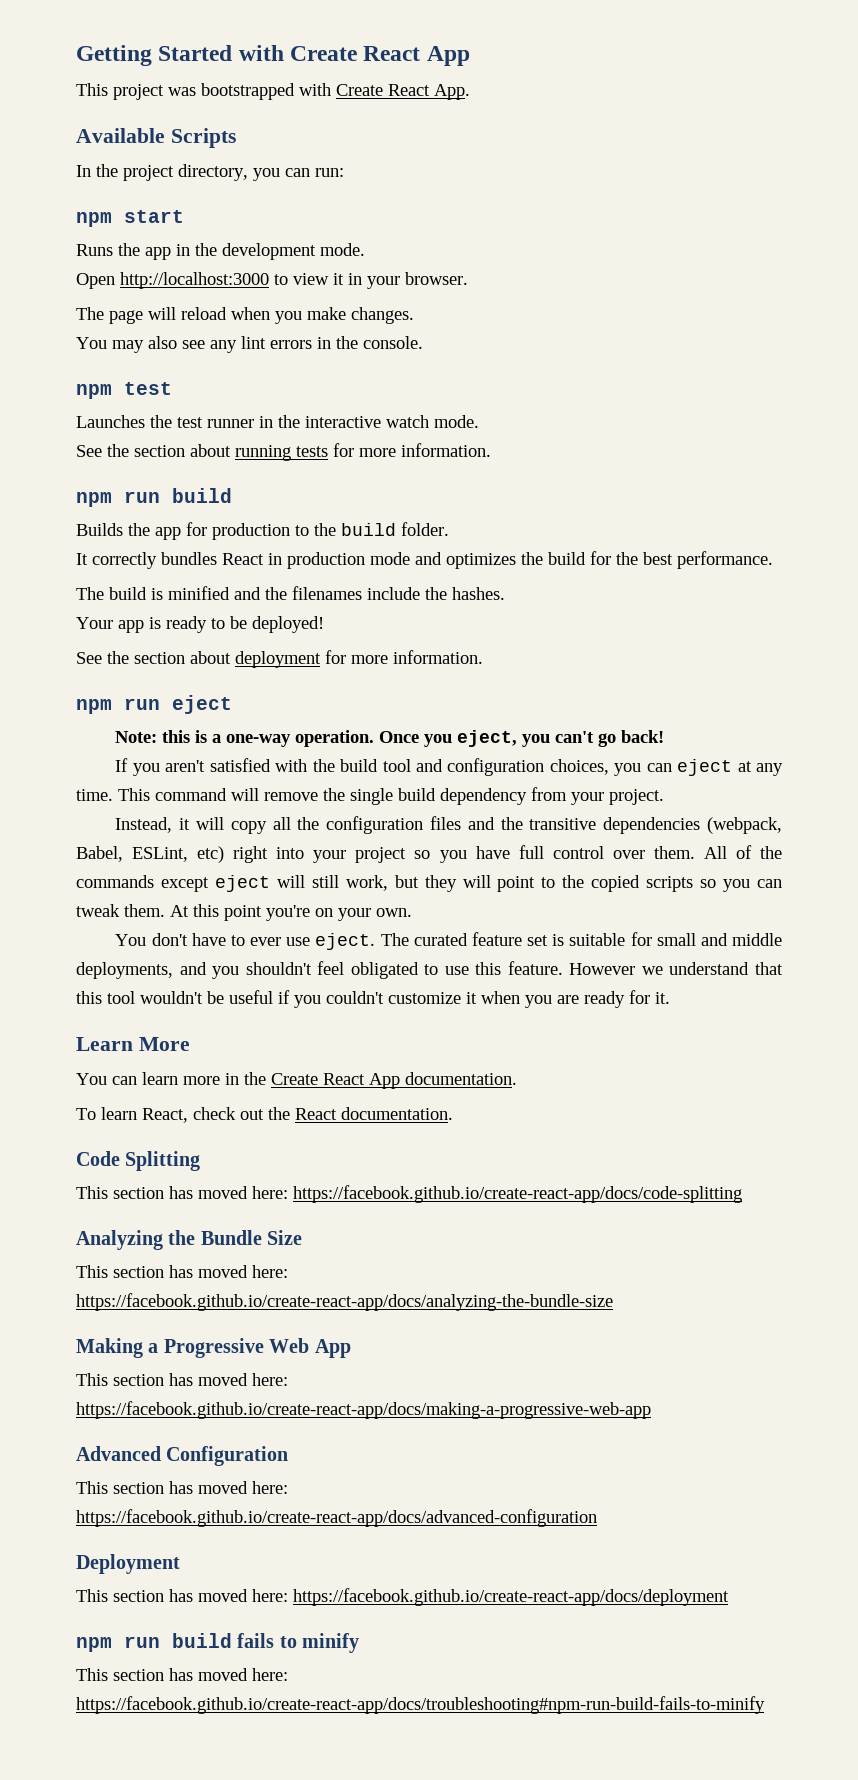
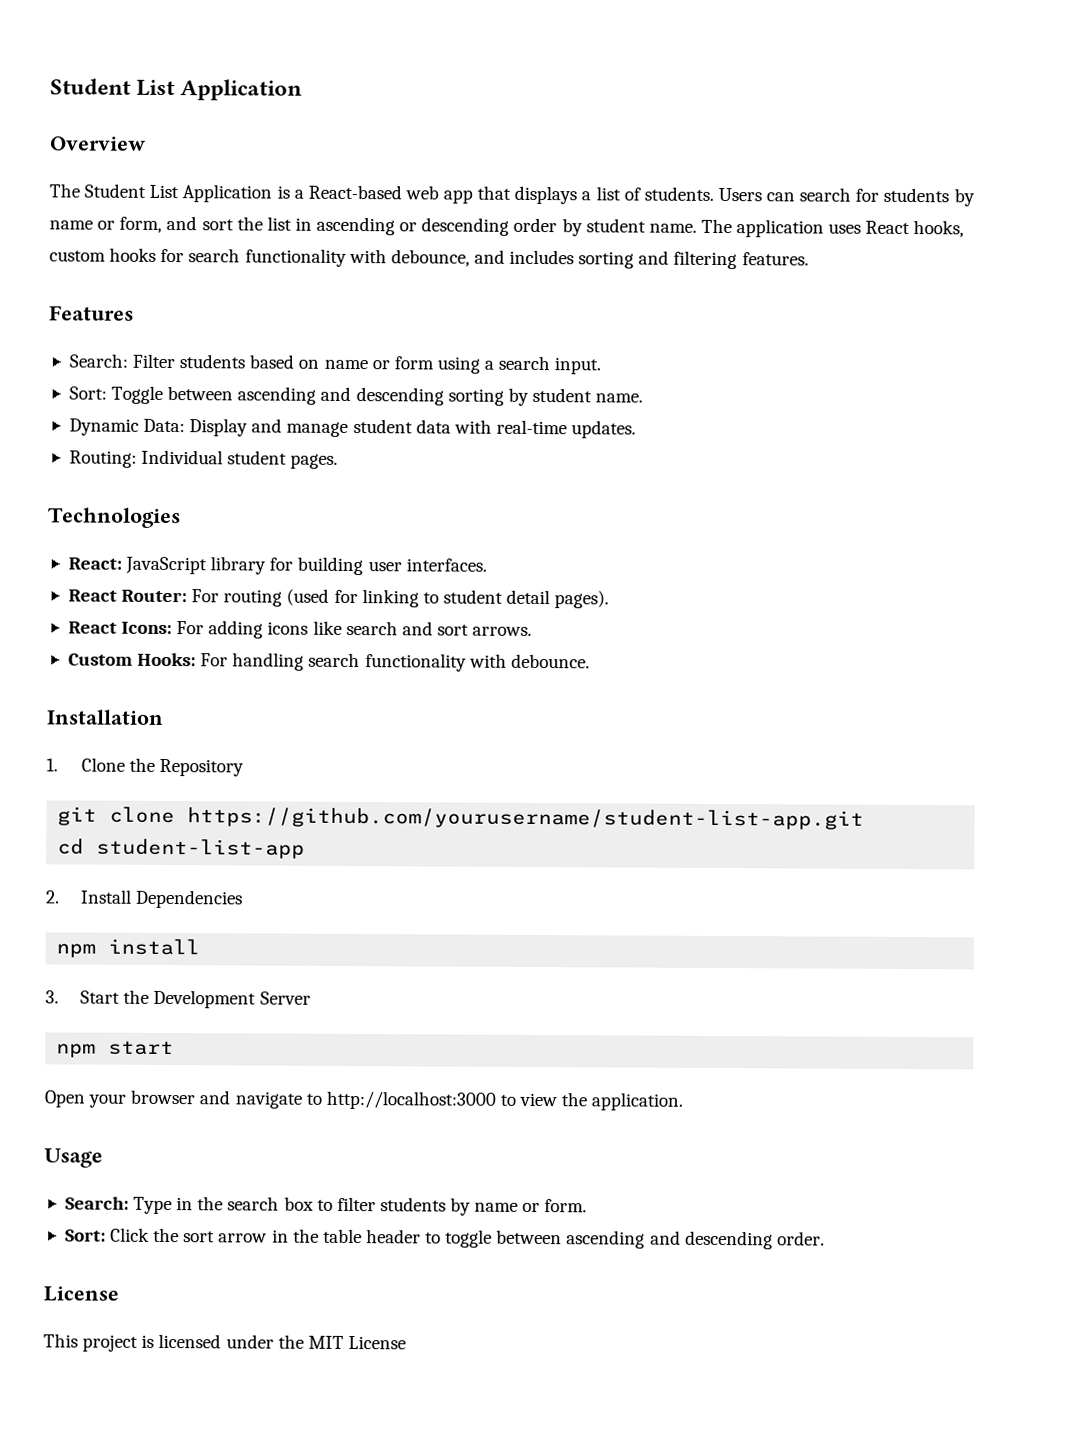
[76,45,470,66] [76,83,470,100] [76,128,236,148] [76,164,344,181] [76,210,184,227] [76,243,365,260] [76,272,468,289] [76,307,414,324] [76,336,423,353] [76,382,172,399] [76,415,479,428] [76,443,491,461] [76,488,232,507] [76,522,449,540] [76,551,773,569] [76,586,505,600] [76,616,324,633] [76,650,483,668] [76,695,232,714] [115,730,665,747] [115,758,784,776] [76,787,664,805] [115,816,782,834] [76,845,782,863] [76,875,782,892] [76,904,412,921] [115,932,782,950] [76,961,784,979] [76,990,670,1008] [76,1037,190,1051] [76,1072,517,1089] [76,1107,453,1123] [76,1151,201,1171] [76,1185,742,1203] [76,1230,303,1250] [76,1265,288,1278] [76,1293,613,1311] [76,1338,351,1358] [76,1373,288,1386] [76,1401,651,1419] [76,1446,289,1466] [76,1481,288,1494] [76,1509,597,1527] [76,1554,180,1574] [76,1588,729,1606] [76,1633,360,1653] [76,1668,288,1681] [76,1696,765,1714] Getting Started with Create React App // This project was bootstrapped with Create React App. // Available Scripts // In the project directory, you can run: // npm start // Runs the app in the development mode. // Open http://localhost:3000 to view it in your browser. // The page will reload when you make changes. // You may also see any lint errors in the console. // npm test // Launches the test runner in the interactive watch mode. // See the section about running tests for more information. // npm run build // Builds the app for production to the build folder. // It correctly bundles React in production mode and optimizes the build for the best performance. // The build is minified and the filenames include the hashes. // Your app is ready to be deployed! // See the section about deployment for more information. // npm run eject // Note: this is a one-way operation. Once you eject, you can't go back! // If you aren't satisfied with the build tool and configuration choices, you can eject at any time. This command will remove the single build dependency from your project. // Instead, it will copy all the configuration files and the transitive dependencies (webpack, Babel, ESLint, etc) right into your project so you have full control over them. All of the commands except eject will still work, but they will point to the copied scripts so you can tweak them. At this point you're on your own. // You don't have to ever use eject. The curated feature set is suitable for small and middle deployments, and you shouldn't feel obligated to use this feature. However we understand that this tool wouldn't be useful if you couldn't customize it when you are ready for it. // Learn More // You can learn more in the Create React App documentation. // To learn React, check out the React documentation. // Code Splitting // This section has moved here: https://facebook.github.io/create-react-app/docs/code-splitting // Analyzing the Bundle Size // This section has moved here: https://facebook.github.io/create-react-app/docs/analyzing-the-bundle-size // Making a Progressive Web App // This section has moved here: https://facebook.github.io/create-react-app/docs/making-a-progressive-web-app // Advanced Configuration // This section has moved here: https://facebook.github.io/create-react-app/docs/advanced-configuration // Deployment // This section has moved here: https://facebook.github.io/create-react-app/docs/deployment // npm run build fails to minify // This section has moved here: https://facebook.github.io/create-react-app/docs/troubleshooting#npm-run-build-fails-to-minify -> [50,78,303,101] [50,136,146,151] [49,183,975,207] [49,215,965,238] [49,247,809,270] [49,305,134,321] [68,353,602,375] [68,385,644,406] [68,418,637,439] [68,449,339,469] [48,507,181,529] [67,556,487,576] [67,588,610,609] [67,620,533,639] [67,652,590,672] [46,709,164,725] [46,757,245,777] [57,806,865,830] [57,838,306,859] [45,889,244,909] [56,938,201,958] [45,989,311,1009] [56,1040,175,1058] [44,1089,684,1111] [44,1148,103,1168] [64,1196,588,1216] [64,1227,825,1250] [43,1286,119,1302] [43,1333,406,1352] Student List Application // Overview // The Student List Application is a React-based web app that displays a list of students. Users can search for students by name or form, and sort the list in ascending or descending order by student name. The application uses React hooks, custom hooks for search functionality with debounce, and includes sorting and filtering features. // Features // Search: Filter students based on name or form using a search input. // Sort: Toggle between ascending and descending sorting by student name. // Dynamic Data: Display and manage student data with real-time updates. // Routing: Individual student pages. // Technologies // React: JavaScript library for building user interfaces. // React Router: For routing (used for linking to student detail pages). // React Icons: For adding icons like search and sort arrows. // Custom Hooks: For handling search functionality with debounce. // Installation // 1. Clone the Repository // git clone https://github.com/yourusername/student-list-app.git // cd student-list-app // 2. Install Dependencies // npm install // 3. Start the Development Server // npm start // Open your browser and navigate to http://localhost:3000 to view the application. // Usage // Search: Type in the search box to filter students by name or form. // Sort: Click the sort arrow in the table header to toggle between ascending and descending order. // License // This project is licensed under the MIT License

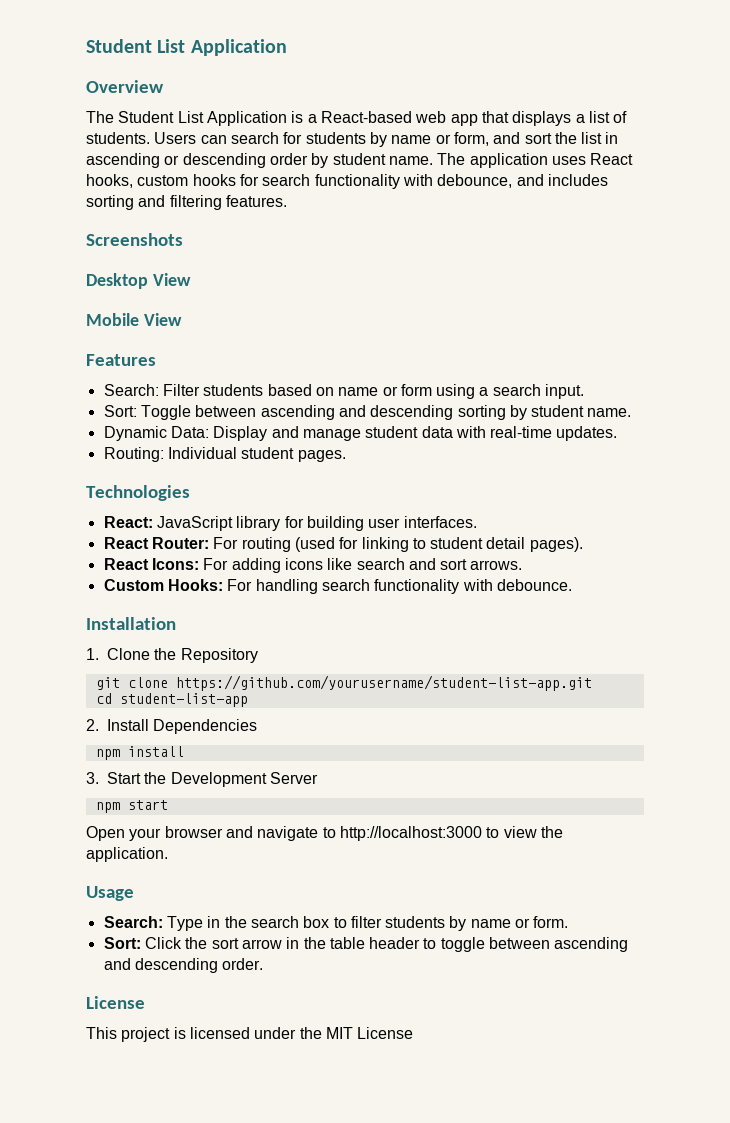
(809, 259) none -> [86,233,183,246] [86,273,191,289] [86,313,182,326] // Screenshots // Desktop View // Mobile View

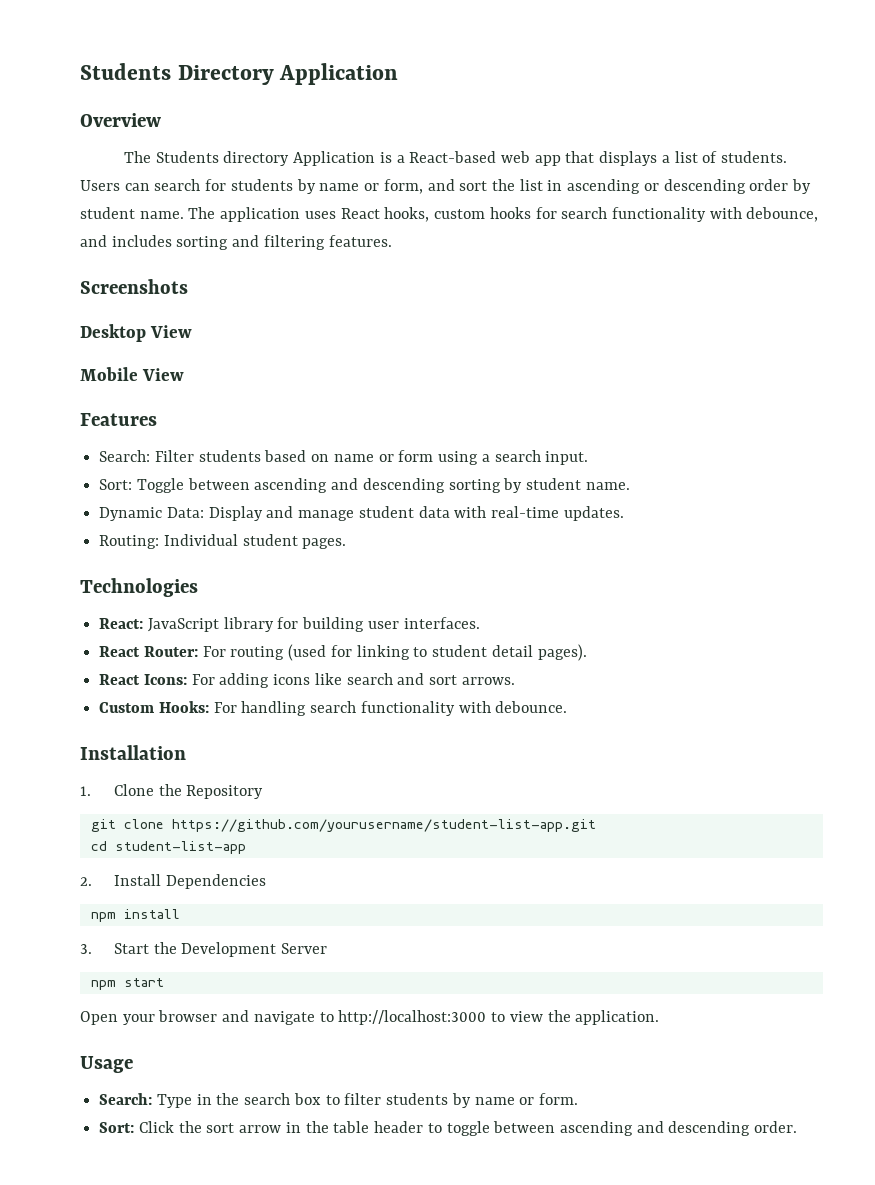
[86,39,186,53] Student List -> [80,63,274,85] Students Directory
[118,111,204,123] Student List -> [155,151,290,166] Students directory
[86,996,145,1009] [86,1027,414,1042] // License // This project is licensed under the MIT License -> (798, 1127) none

